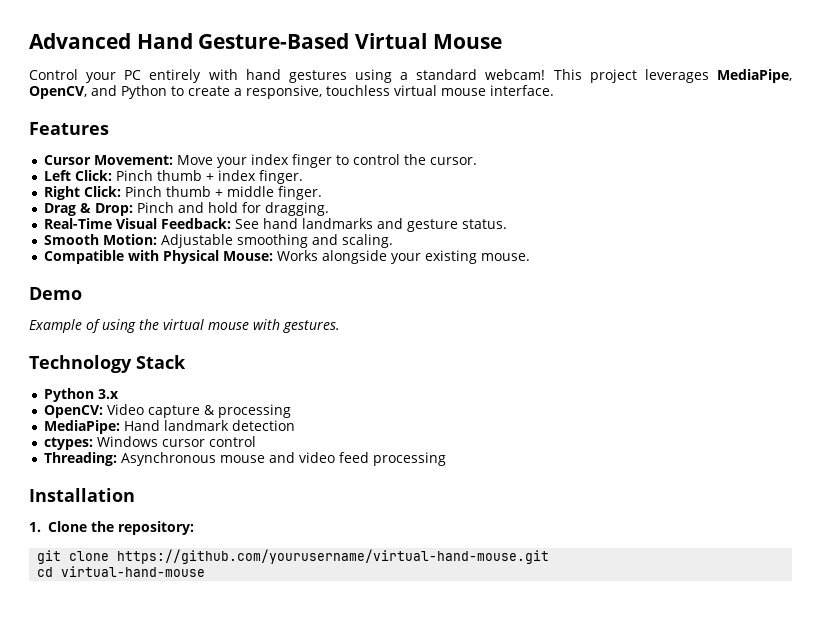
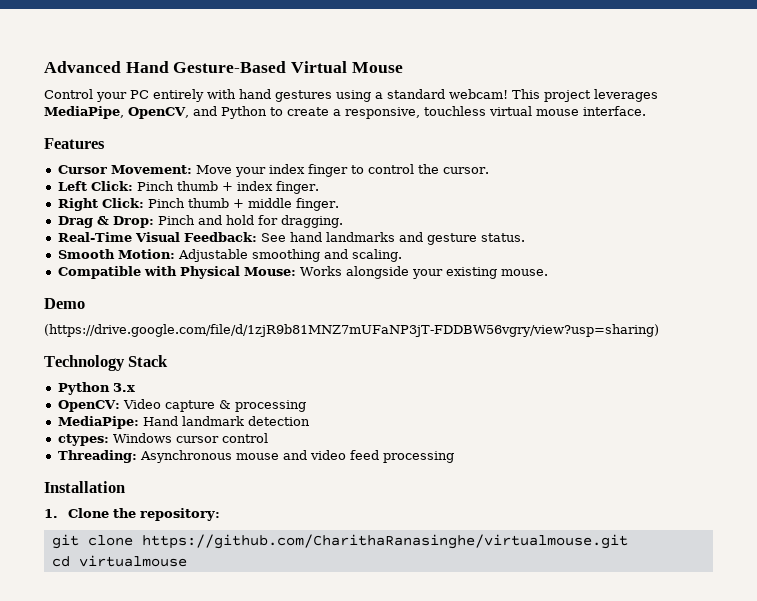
[29,319,340,333] Example of using the virtual mouse with gestures. -> [44,324,659,337] (https://drive.google.com/file/d/1zjR9b81MNZ7mUFaNP3jT-FDDBW56vgry/view?usp=sharing)
[117,549,550,564] https://github.com/yourusername/virtual-hand-mouse.git -> [141,534,628,549] https://github.com/CharithaRanasinghe/virtualmouse.git
[61,566,206,577] virtual-hand-mouse -> [78,555,187,567] virtualmouse

